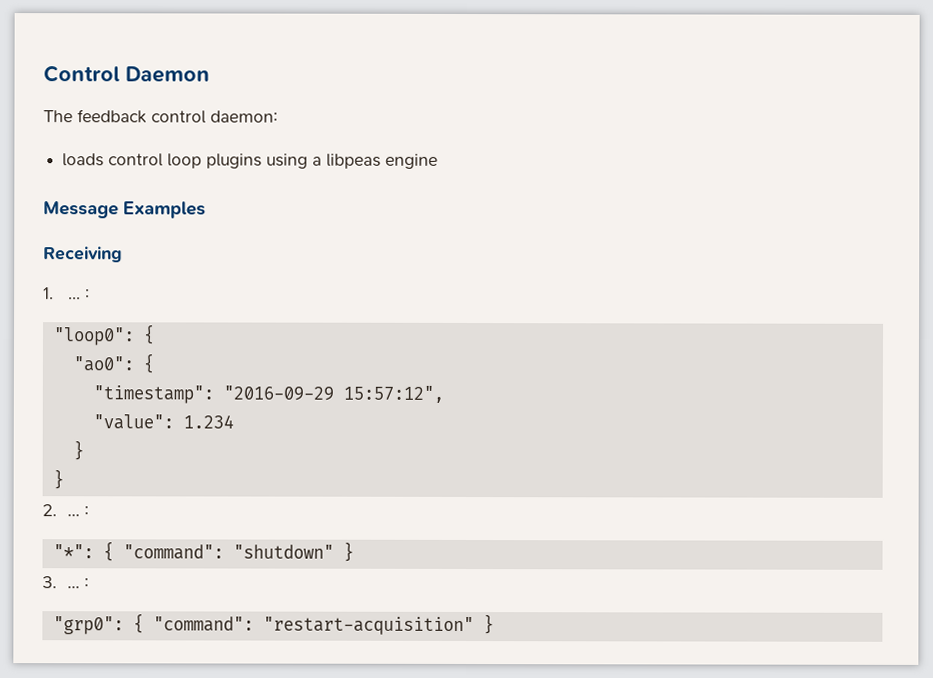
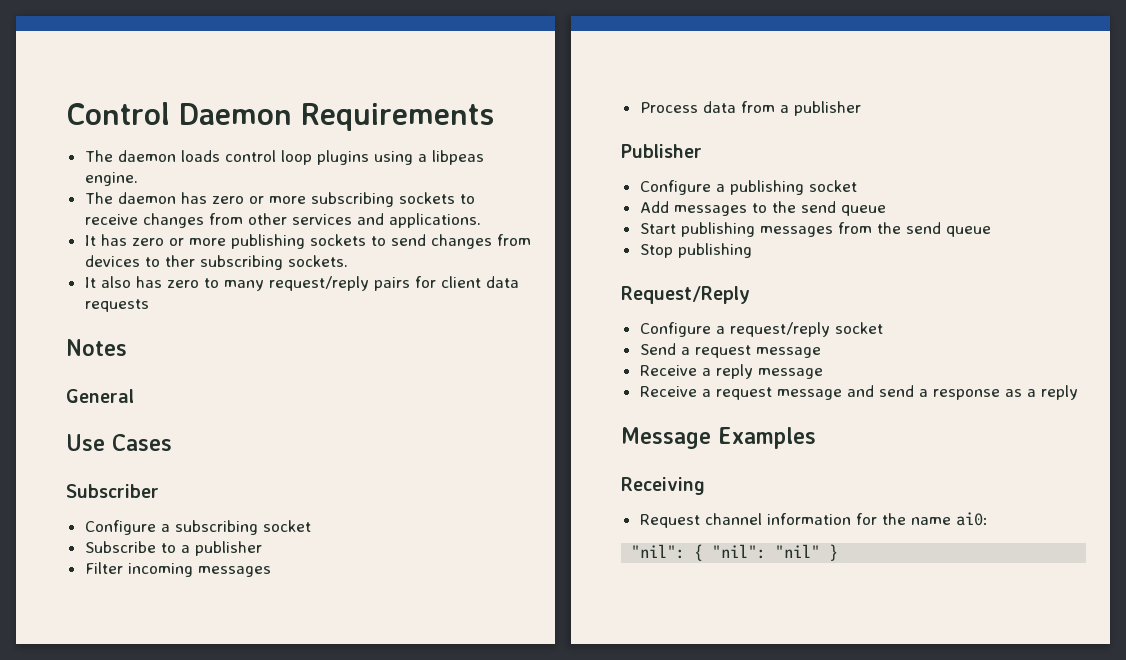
[43,109,278,124] // The feedback control daemon: // -> [301,103,494,131] [84,150,176,162] Requirements // The daemon
[385,153,439,169] [43,201,206,219] [43,246,123,263] [43,287,91,300] [52,324,155,346] [72,353,154,374] [92,385,444,404] [92,414,234,430] [72,440,84,461] [52,469,64,490] [42,504,90,517] [52,541,354,562] [42,576,90,589] [52,613,474,636] engine // Message Examples // Receiving // 1. ... : // "loop0": { // "ao0": { // "timestamp": "2016-09-29 15:57:12", // "value": 1.234 // } // } // 2. ... : // "*": { "command": "shutdown" } // 3. ... : // "grp0": { "command": "restart-acquisition" -> [84,172,138,186] [84,192,475,207] [84,213,481,228] [84,234,531,249] [84,255,348,270] [84,276,519,291] [84,299,149,312] [66,339,127,356] [66,389,134,403] [66,434,172,451] [66,484,159,498] [84,520,311,535] [84,541,262,556] [84,562,271,577] [639,101,861,116] [621,144,702,158] [639,180,857,195] [639,201,886,216] [639,222,991,237] [639,243,752,258] [621,286,750,304] [639,322,883,337] [639,343,821,358] [639,364,823,379] [639,385,1078,400] [621,427,816,449] [621,477,705,495] [639,512,988,528] [631,544,821,561] engine. // The daemon has zero or more subscribing sockets to receive changes from other services and applications. // It has zero or more publishing sockets to send changes from devices to ther subscribing sockets. // It also has zero to many request/reply pairs for client data requests // Notes // General // Use Cases // Subscriber // Configure a subscribing socket // Subscribe to a publisher // Filter incoming messages // Process data from a publisher // Publisher // Configure a publishing socket // Add messages to the send queue // Start publishing messages from the send queue // Stop publishing // Request/Reply // Configure a request/reply socket // Send a request message // Receive a reply message // Receive a request message and send a response as a reply // Message Examples // Receiving // Request channel information for the name ai0: // "nil": { "nil": "nil"

